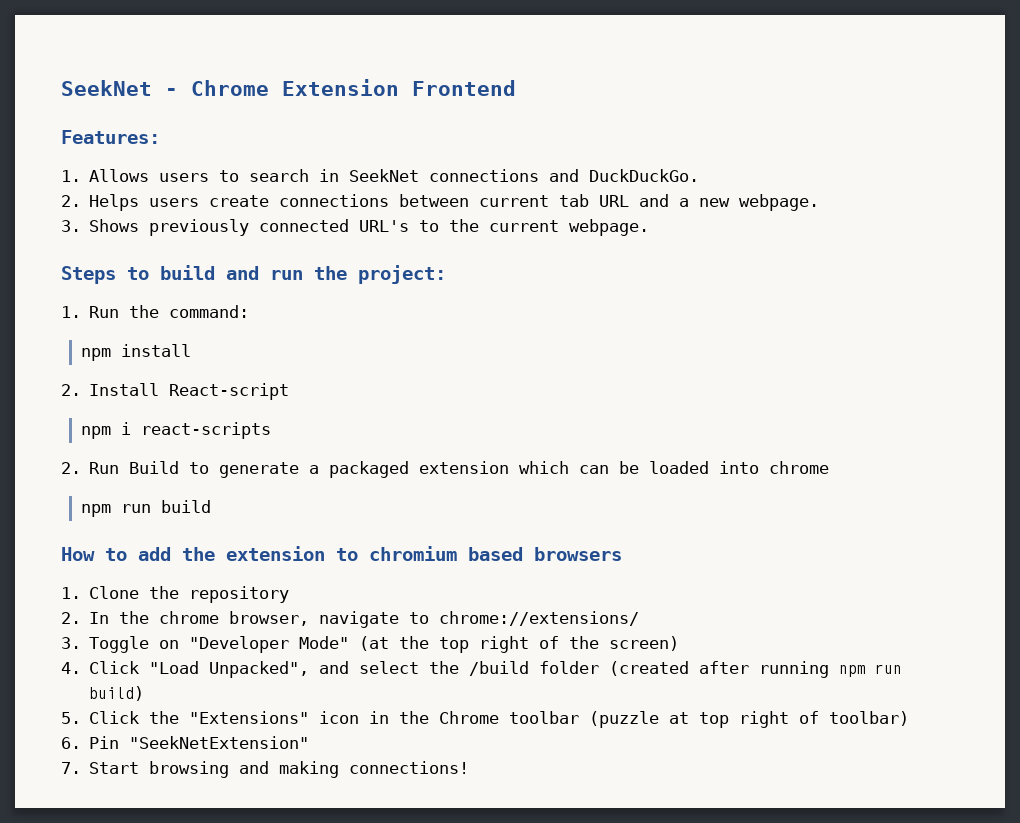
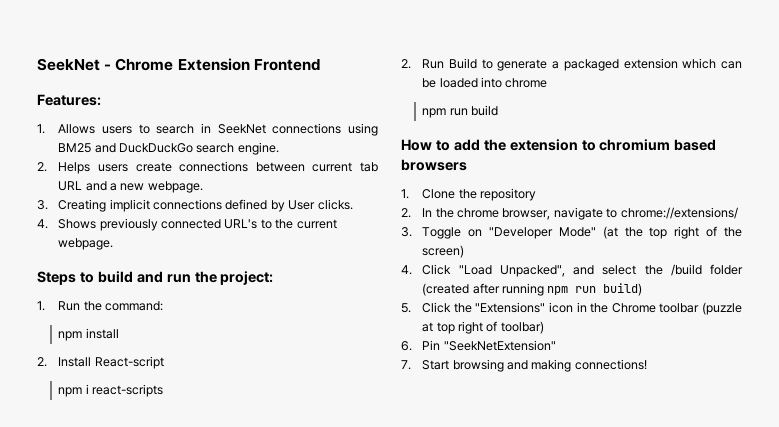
[549,169,700,182] and DuckDuckGo. -> [348,123,379,136] [58,142,279,155] using BM25 and DuckDuckGo search engine.
(81, 226) none -> [58,199,353,212] [37,219,48,229] Creating implicit connections defined by User clicks. // 4.

